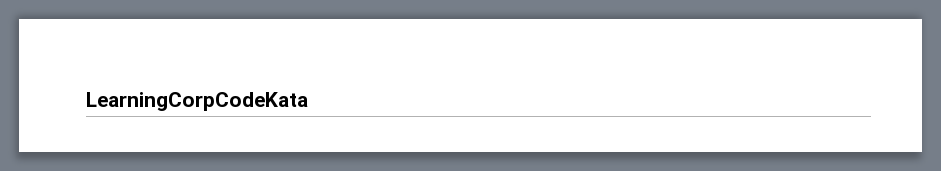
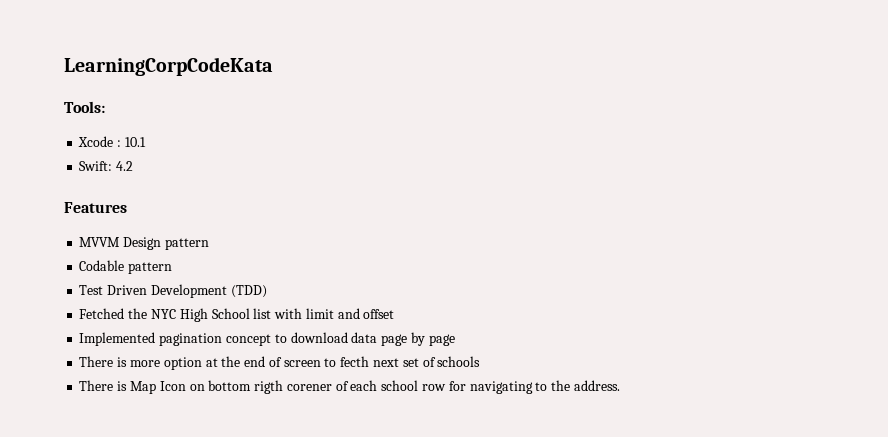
(308, 101) none -> [64,101,105,113] [78,136,146,147] [79,161,134,171] [64,202,127,213] [79,237,209,250] [79,260,173,274] [79,284,267,298] [79,308,395,322] [79,332,455,346] [79,356,481,370] [79,380,620,394] // Tools: // Xcode : 10.1 // Swift: 4.2 // Features // MVVM Design pattern // Codable pattern // Test Driven Development (TDD) // Fetched the NYC High School list with limit and offset // Implemented pagination concept to download data page by page // There is more option at the end of screen to fecth next set of schools // There is Map Icon on bottom rigth corener of each school row for navigating to the address.

